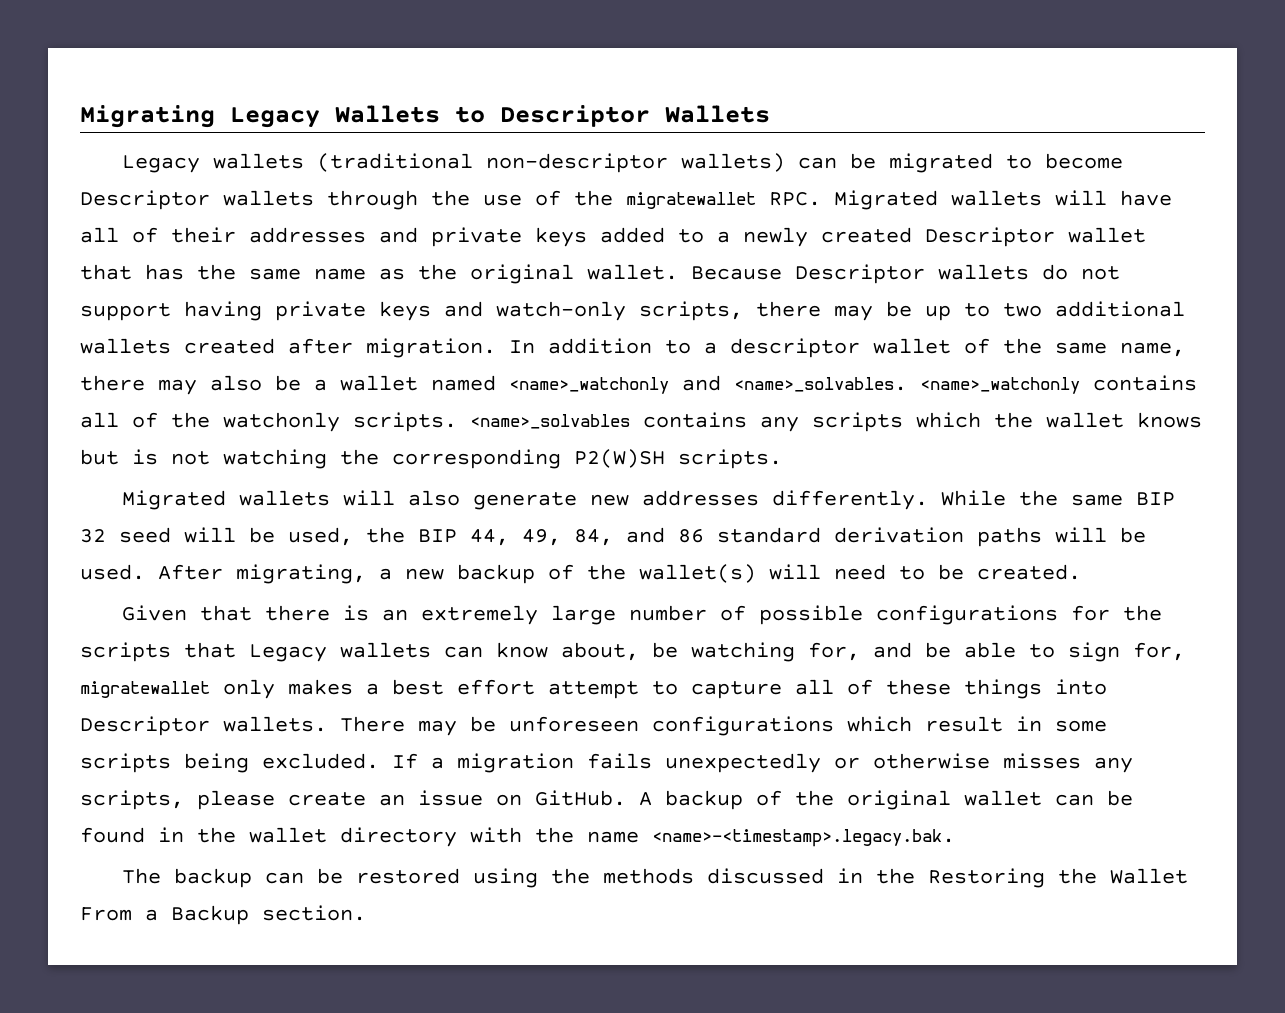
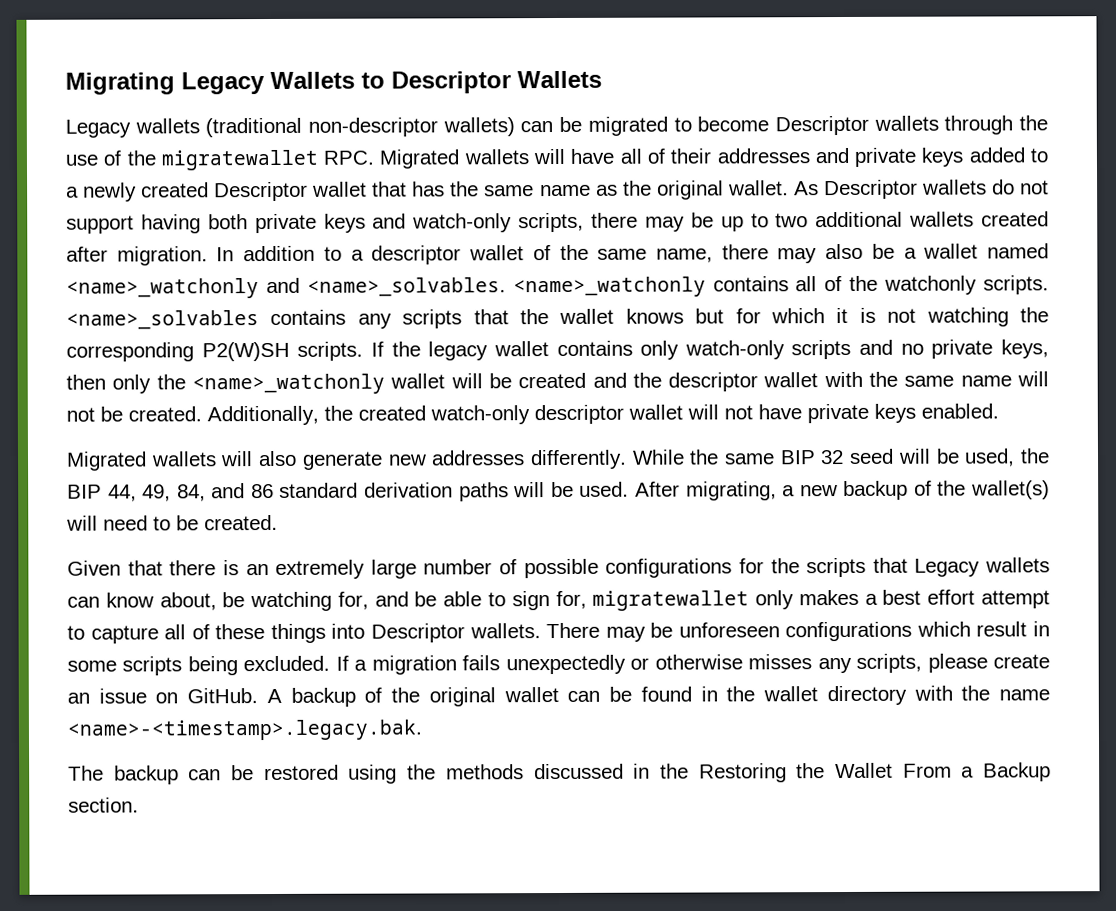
[691,266,782,280] Because -> [793,181,819,196] As
(262, 311) none -> [207,214,248,230] both
[916,412,981,428] which -> [473,309,509,325] that
(119, 457) none -> [735,307,849,324] for which it
(782, 459) none -> [370,339,1049,361] [66,371,1049,395] [66,403,999,426] If the legacy wallet contains only watch-only scripts and no private keys, then only the <name>_watchonly wallet will be created and the descriptor wallet with the same name will not be created. Additionally, the created watch-only descriptor wallet will not have private keys enabled.

